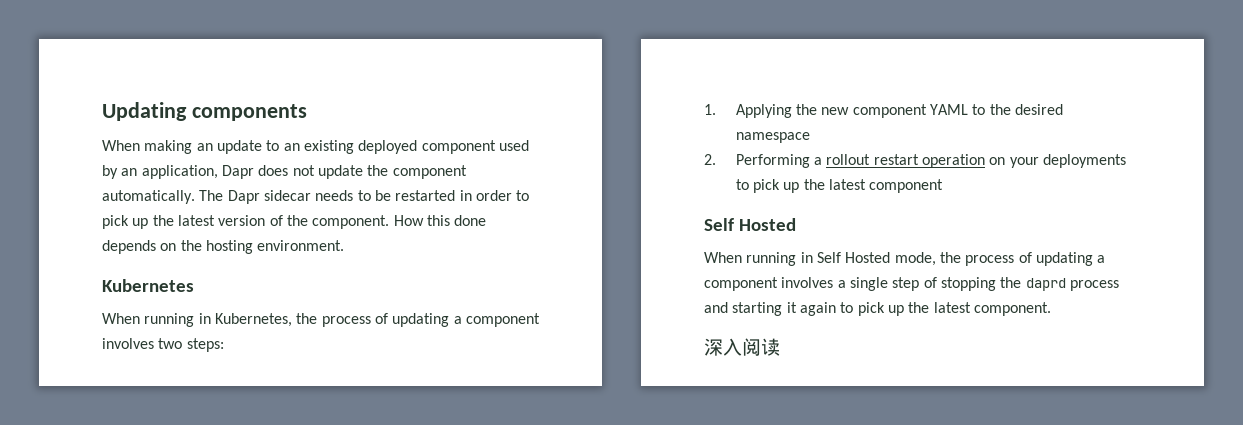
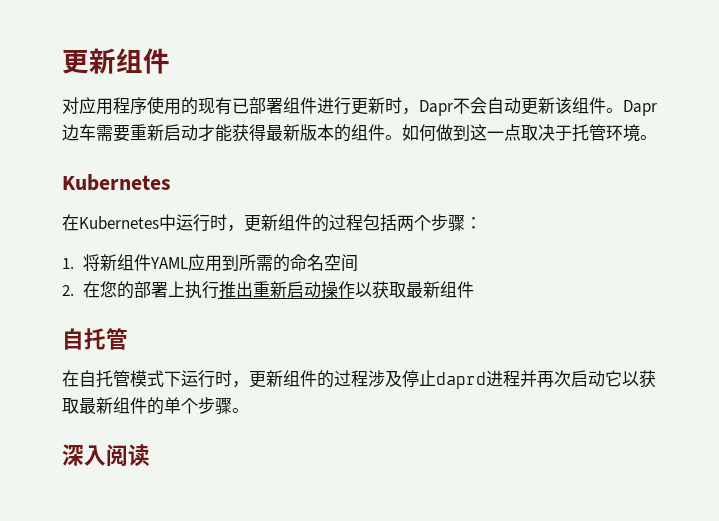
[102,102,307,121] [102,140,529,154] [102,165,467,179] [102,190,530,204] [102,215,487,229] [102,240,345,254] [102,279,194,292] [102,313,540,327] [102,338,224,352] [704,104,1063,118] [735,132,810,143] [704,154,1126,168] [735,179,944,193] [704,218,796,231] [704,252,1106,266] [704,277,1119,291] [704,302,1051,316] Updating components // When making an update to an existing deployed component used by an application, Dapr does not update the component automatically. The Dapr sidecar needs to be restarted in order to pick up the latest version of the component. How this done depends on the hosting environment. // Kubernetes // When running in Kubernetes, the process of updating a component involves two steps: // 1. Applying the new component YAML to the desired namespace // 2. Performing a rollout restart operation on your deployments to pick up the latest component // Self Hosted // When running in Self Hosted mode, the process of updating a component involves a single step of stopping the daprd process and starting it again to pick up the latest component. -> [62,48,170,74] [62,96,657,116] [62,124,657,142] [62,174,171,191] [62,214,482,232] [62,254,358,272] [62,281,474,299] [62,328,128,350] [62,370,656,389] [62,397,249,415] 更新组件 // 对应用程序使用的现有已部署组件进行更新时，Dapr不会自动更新该组件。Dapr边车需要重新启动才能获得最新版本的组件。如何做到这一点取决于托管环境。 // Kubernetes // 在Kubernetes中运行时，更新组件的过程包括两个步骤： // 1.将新组件YAML应用到所需的命名空间 // 2.在您的部署上执行推出重新启动操作以获取最新组件 // 自托管 // 在自托管模式下运行时，更新组件的过程涉及停止daprd进程并再次启动它以获取最新组件的单个步骤。

